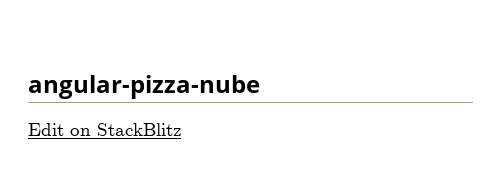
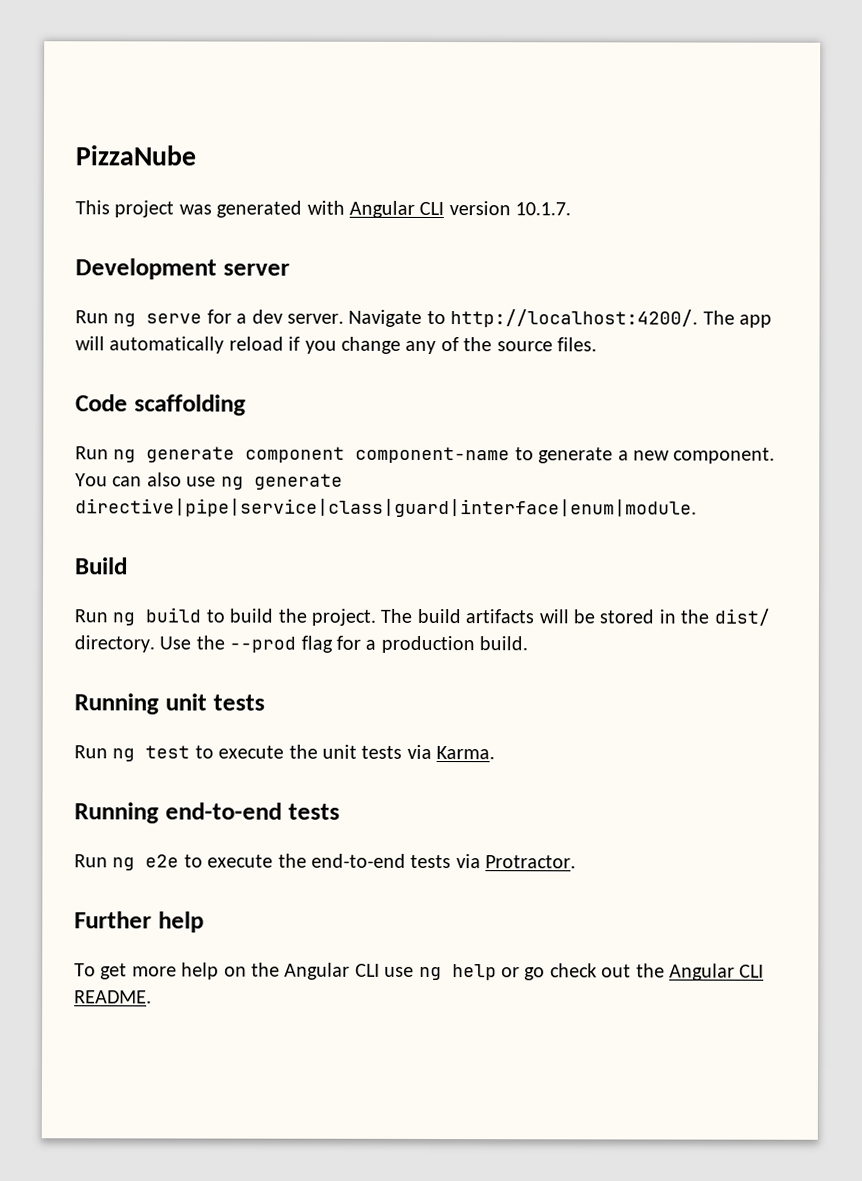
[28,75,260,99] [28,123,181,136] angular-pizza-nube // Edit on StackBlitz -> [75,145,196,166] [75,200,572,218] [75,258,290,280] [75,309,772,328] [75,336,597,355] [75,394,246,416] [75,446,776,464] [75,472,343,490] [75,498,697,518] [75,557,128,575] [74,607,770,626] [74,635,529,654] [74,693,265,715] [74,744,496,762] [74,802,340,824] [74,853,577,871] [74,911,204,933] [74,962,765,981] [74,990,152,1004] PizzaNube // This project was generated with Angular CLI version 10.1.7. // Development server // Run ng serve for a dev server. Navigate to http://localhost:4200/. The app will automatically reload if you change any of the source files. // Code scaffolding // Run ng generate component component-name to generate a new component. You can also use ng generate directive|pipe|service|class|guard|interface|enum|module. // Build // Run ng build to build the project. The build artifacts will be stored in the dist/ directory. Use the --prod flag for a production build. // Running unit tests // Run ng test to execute the unit tests via Karma. // Running end-to-end tests // Run ng e2e to execute the end-to-end tests via Protractor. // Further help // To get more help on the Angular CLI use ng help or go check out the Angular CLI README.

